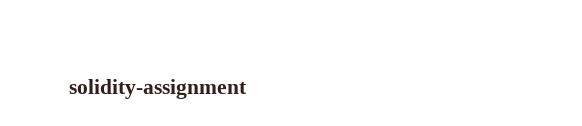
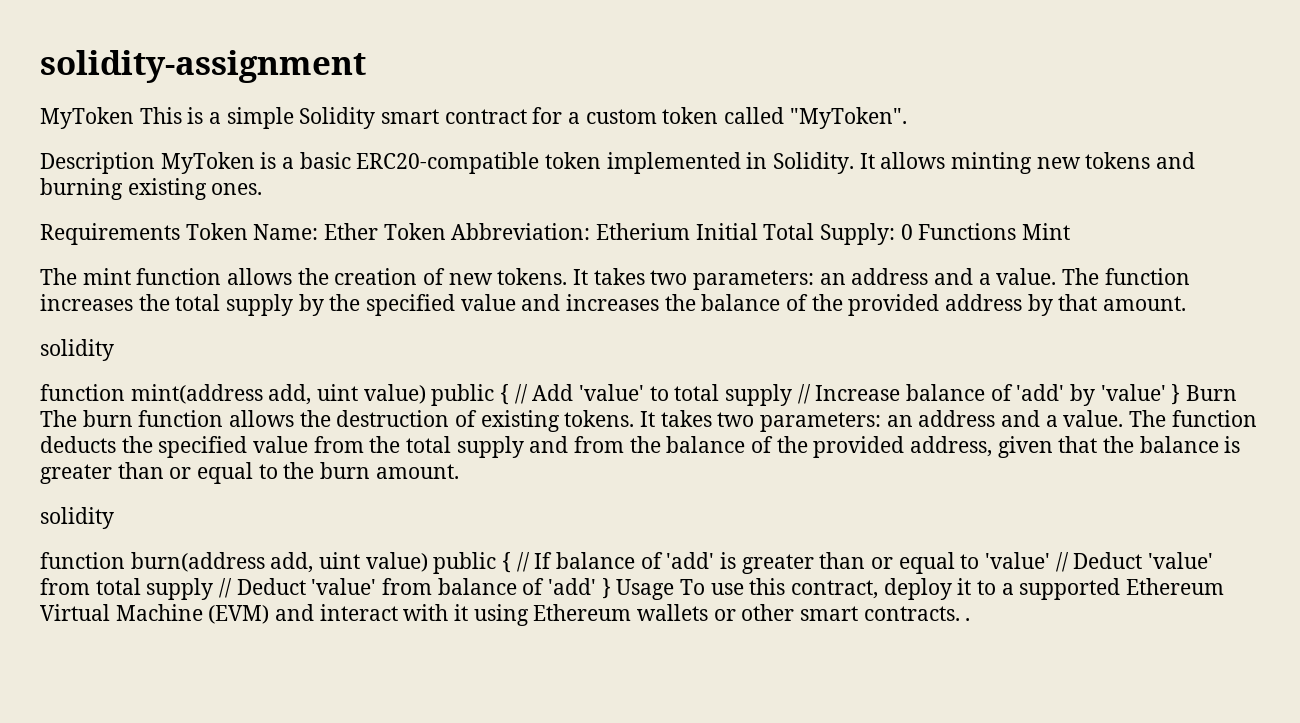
(247, 89) none -> [40,107,907,129] [40,152,1196,174] [40,178,263,200] [40,223,1071,245] [40,268,1190,290] [40,294,1187,316] [40,339,114,361] [40,384,1238,406] [40,410,1257,432] [40,436,1241,458] [40,462,459,484] [40,507,114,529] [40,552,1214,574] [40,578,1225,600] [40,604,971,626] // MyToken This is a simple Solidity smart contract for a custom token called "MyToken". // Description MyToken is a basic ERC20-compatible token implemented in Solidity. It allows minting new tokens and burning existing ones. // Requirements Token Name: Ether Token Abbreviation: Etherium Initial Total Supply: 0 Functions Mint // The mint function allows the creation of new tokens. It takes two parameters: an address and a value. The function increases the total supply by the specified value and increases the balance of the provided address by that amount. // solidity // function mint(address add, uint value) public { // Add 'value' to total supply // Increase balance of 'add' by 'value' } Burn The burn function allows the destruction of existing tokens. It takes two parameters: an address and a value. The function deducts the specified value from the total supply and from the balance of the provided address, given that the balance is greater than or equal to the burn amount. // solidity // function burn(address add, uint value) public { // If balance of 'add' is greater than or equal to 'value' // Deduct 'value' from total supply // Deduct 'value' from balance of 'add' } Usage To use this contract, deploy it to a supported Ethereum Virtual Machine (EVM) and interact with it using Ethereum wallets or other smart contracts. .

